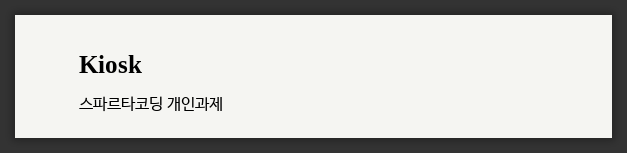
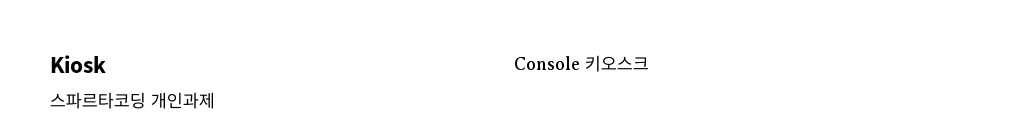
(224, 104) none -> [514,55,649,72] // Console 키오스크

